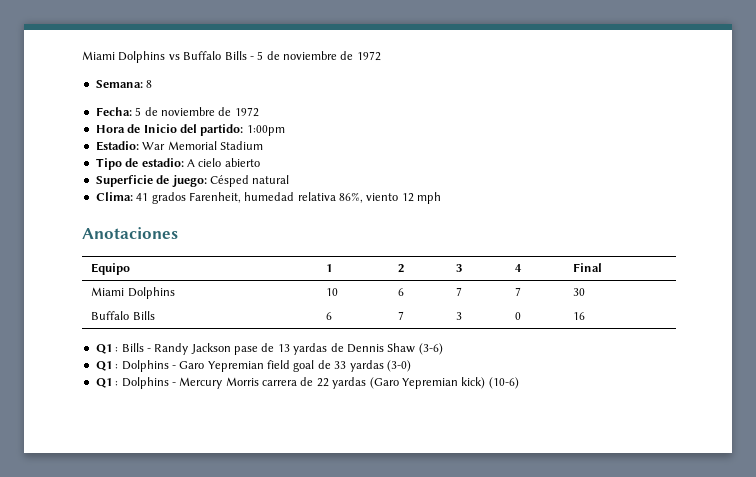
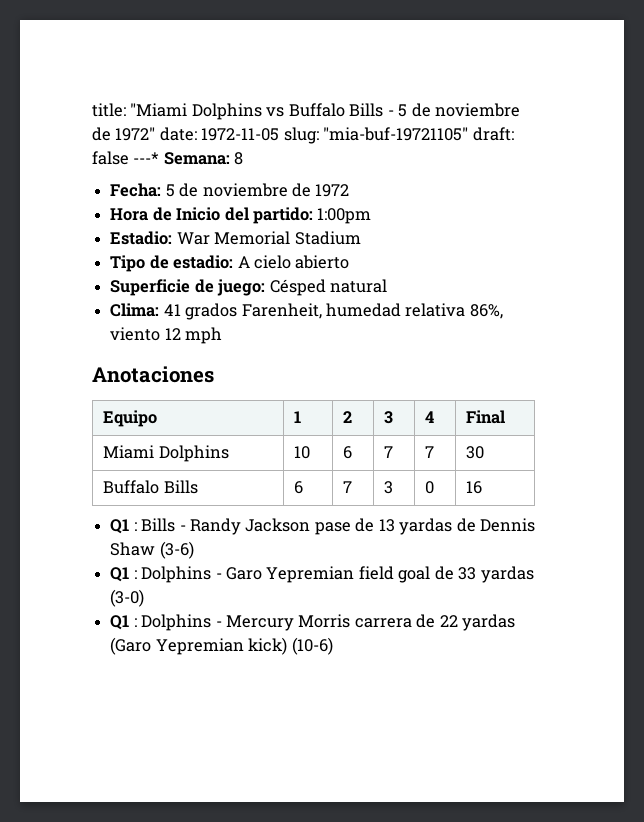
[82,51,115,60] Miami -> [92,103,188,117] title: "Miami
[356,51,381,61] 1972 // -> [115,127,514,144] [92,151,160,165] 1972" date: 1972-11-05 slug: "mia-buf-19721105" draft: false ---*

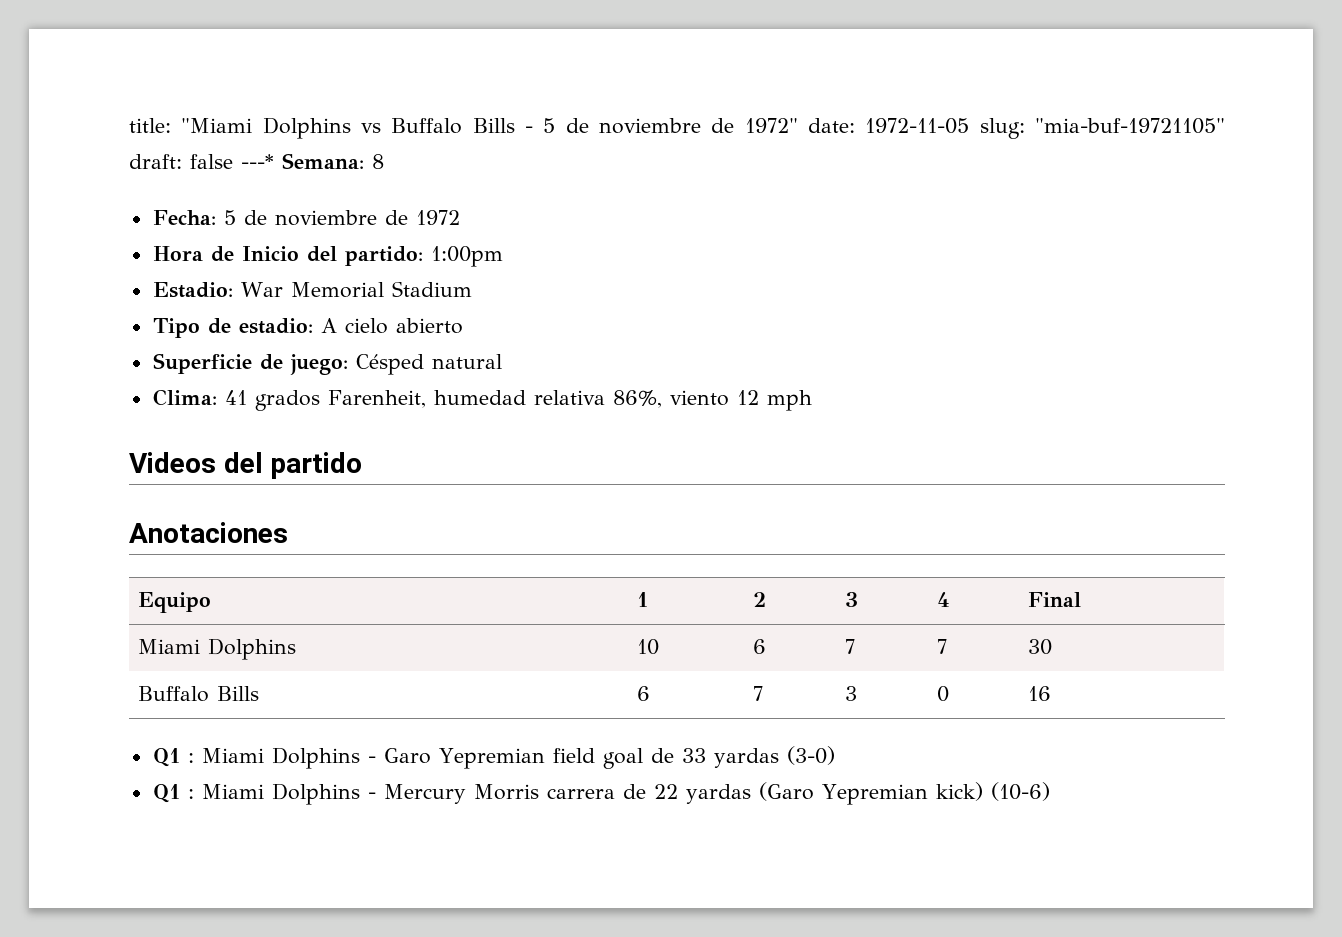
(223, 335) none -> [129,452,363,479] // Videos del partido
[141,518,536,535] [110,541,194,559] [110,567,137,582] Bills - Randy Jackson pase de 13 yardas de Dennis Shaw (3-6) // Q1 : -> [201,748,264,763] Miami
(137, 622) none -> [201,784,264,799] Miami

